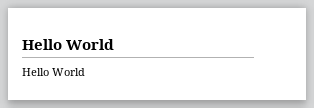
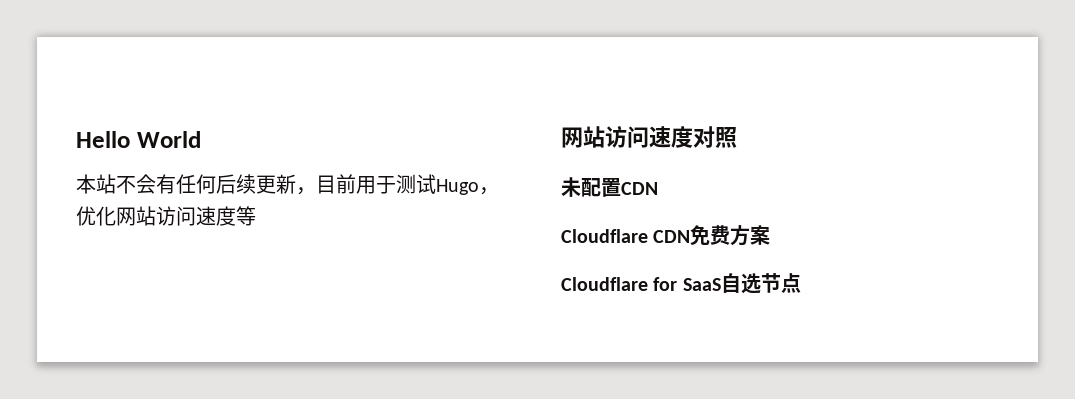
[22,68,85,76] Hello World -> [76,174,499,195] [76,206,256,226] [561,126,737,148] [561,177,658,197] [561,225,771,246] [561,273,801,294] 本站不会有任何后续更新，目前用于测试Hugo，优化网站访问速度等 // 网站访问速度对照 // 未配置CDN // Cloudflare CDN免费方案 // Cloudflare for SaaS自选节点

